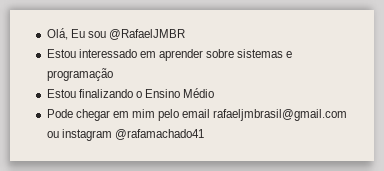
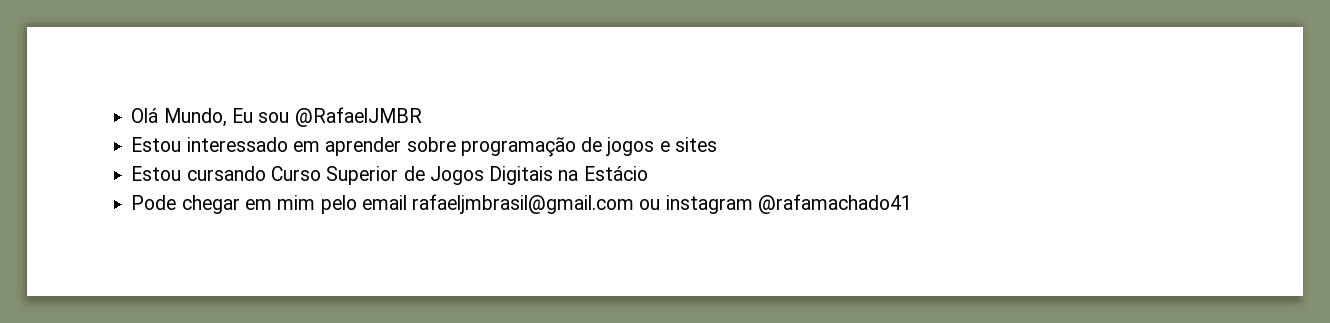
[46,28,68,40] Olá, -> [131,108,227,127] Olá Mundo,
[237,49,293,58] [46,68,113,81] [46,88,215,98] sistemas e programação // Estou finalizando o Ensino Médio -> [460,137,717,157] [131,166,648,185] programação de jogos e sites // Estou cursando Curso Superior de Jogos Digitais na Estácio

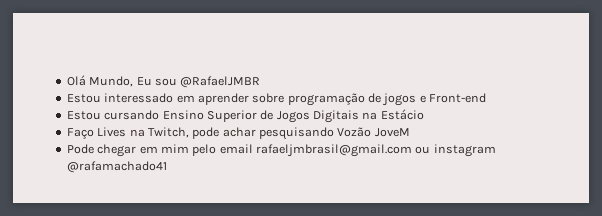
[674,137,717,152] sites -> [429,93,487,103] Front-end
[270,166,321,181] Curso -> [162,110,204,120] Ensino
(648, 173) none -> [66,127,410,140] // Faço Lives na Twitch, pode achar pesquisando Vozão JoveM

